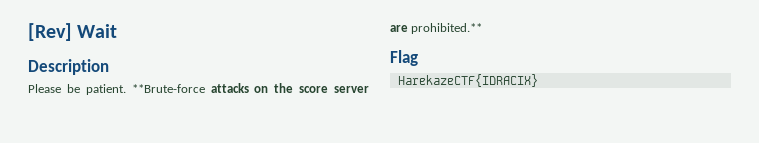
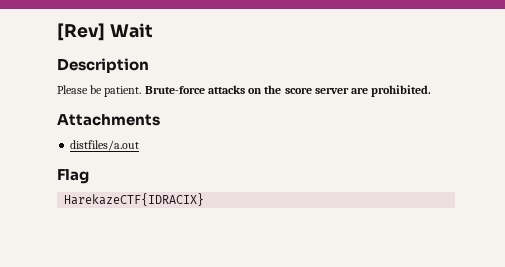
[131,84,205,93] **Brute-force -> [144,86,205,94] Brute-force
[411,23,483,34] prohibited.** -> [371,85,432,97] [57,114,160,126] [70,140,140,151] prohibited. // Attachments // distfiles/a.out

